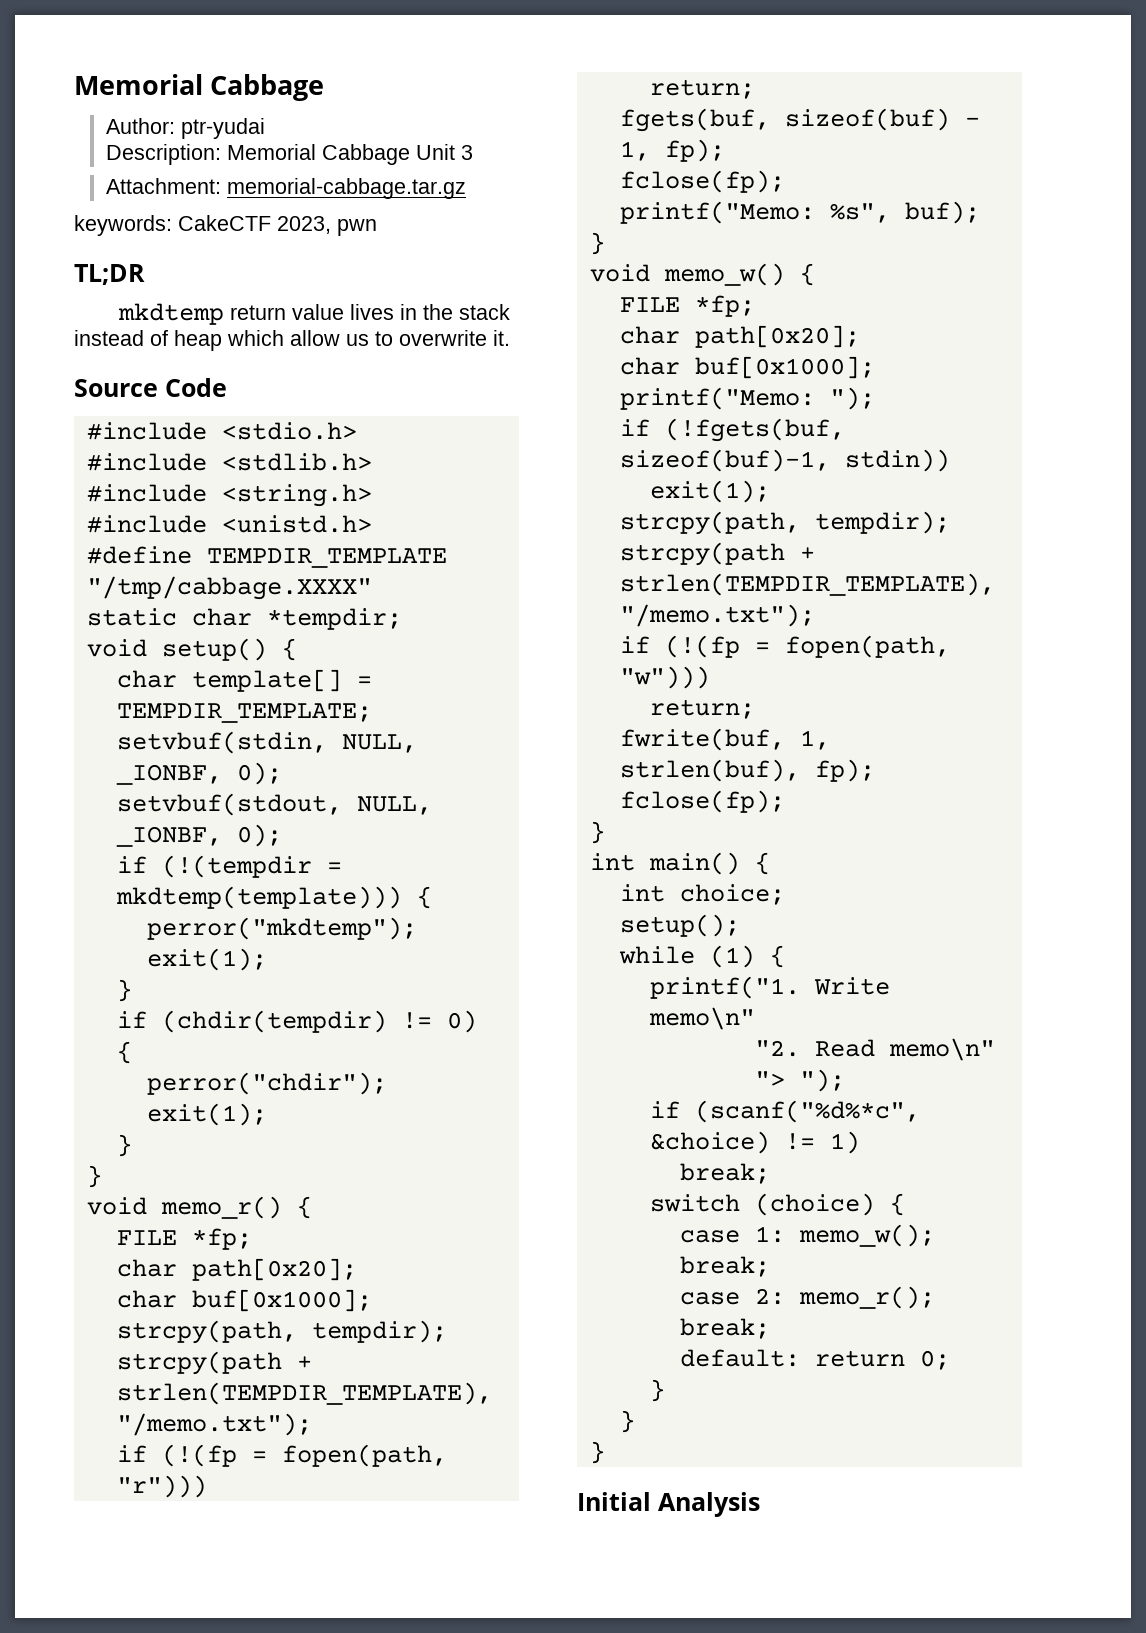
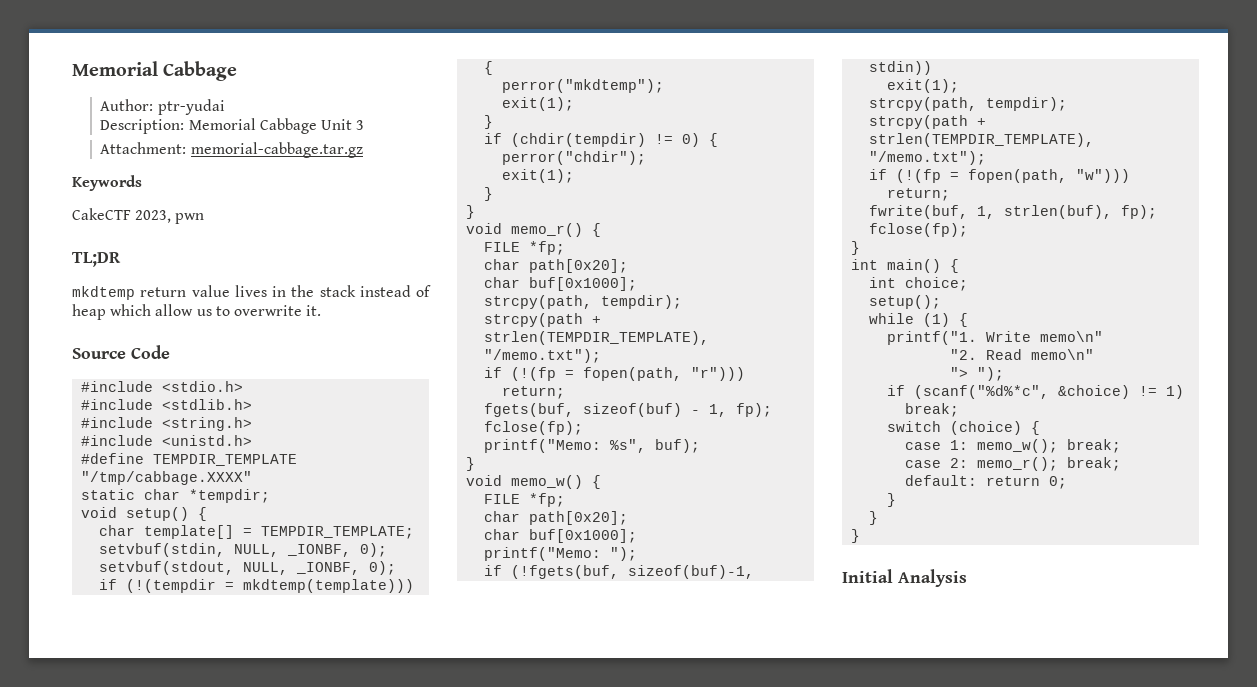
[74,215,172,236] keywords: -> [72,175,142,191] Keywords //

